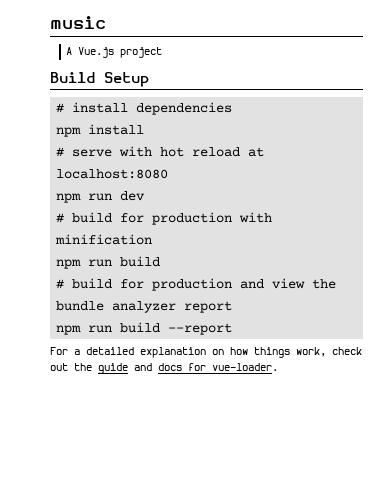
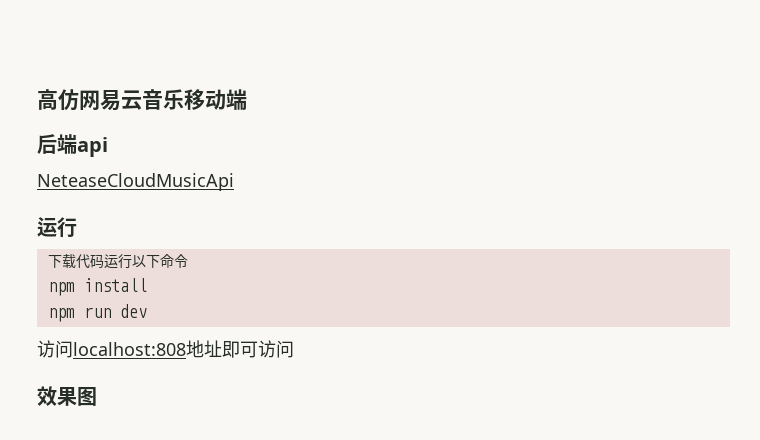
[50,16,106,29] [66,47,163,58] [50,72,149,87] [56,102,233,115] [56,124,145,137] [56,146,265,157] [56,169,169,179] [56,191,146,203] [56,212,273,225] [55,234,153,245] [56,256,161,269] [56,278,337,291] [56,301,233,313] [56,322,233,335] [50,347,362,358] [50,363,278,374] music // A Vue.js project // Build Setup // # install dependencies // npm install // # serve with hot reload at localhost:8080 // npm run dev // # build for production with minification // npm run build // # build for production and view the bundle analyzer report // npm run build --report // For a detailed explanation on how things work, check out the guide and docs for vue-loader. -> [37,89,247,111] [37,134,108,157] [37,173,234,191] [37,217,77,238] [47,254,188,269] [47,278,147,296] [47,304,147,322] [37,340,294,358] [37,386,97,406] 高仿网易云音乐移动端 // 后端api // NeteaseCloudMusicApi // 运行 // 下载代码运行以下命令 // npm install // npm run dev // 访问localhost:808地址即可访问 // 效果图

